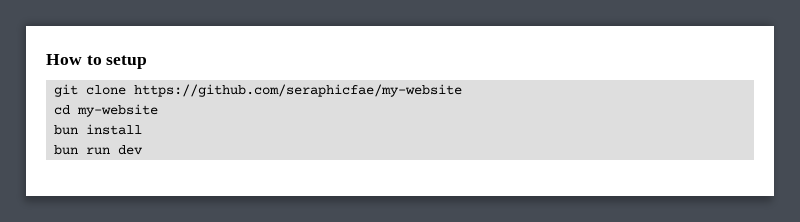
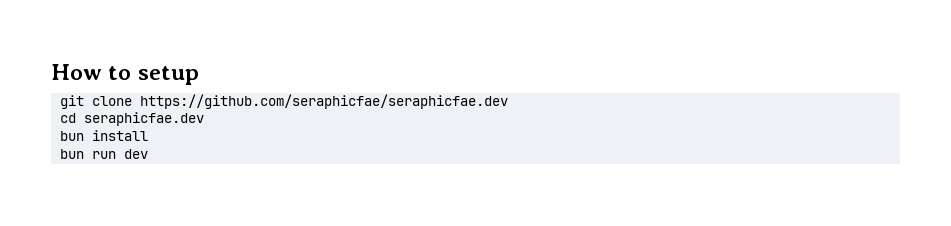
[133,84,462,97] https://github.com/seraphicfae/my-website -> [140,94,508,109] https://github.com/seraphicfae/seraphicfae.dev
[76,104,158,117] my-website -> [84,112,204,126] seraphicfae.dev

